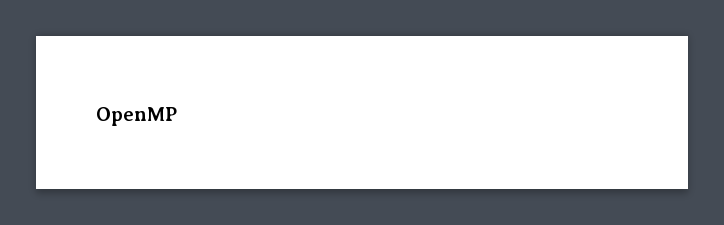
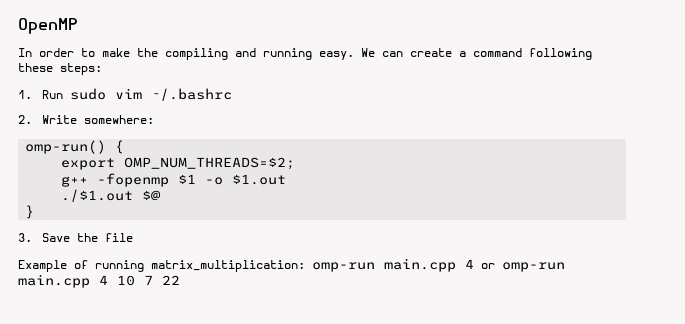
(177, 116) none -> [18,48,592,60] [18,63,102,75] [18,88,232,101] [18,115,154,124] [25,140,125,154] [61,157,296,170] [61,173,287,187] [61,189,162,202] [25,205,35,219] [18,233,133,242] [18,258,565,272] [18,274,180,288] // In order to make the compiling and running easy. We can create a command following these steps: // 1. Run sudo vim ~/.bashrc // 2. Write somewhere: // omp-run() { // export OMP_NUM_THREADS=$2; // g++ -fopenmp $1 -o $1.out // ./$1.out $@ // } // 3. Save the file // Example of running matrix_multiplication: omp-run main.cpp 4 or omp-run main.cpp 4 10 7 22

